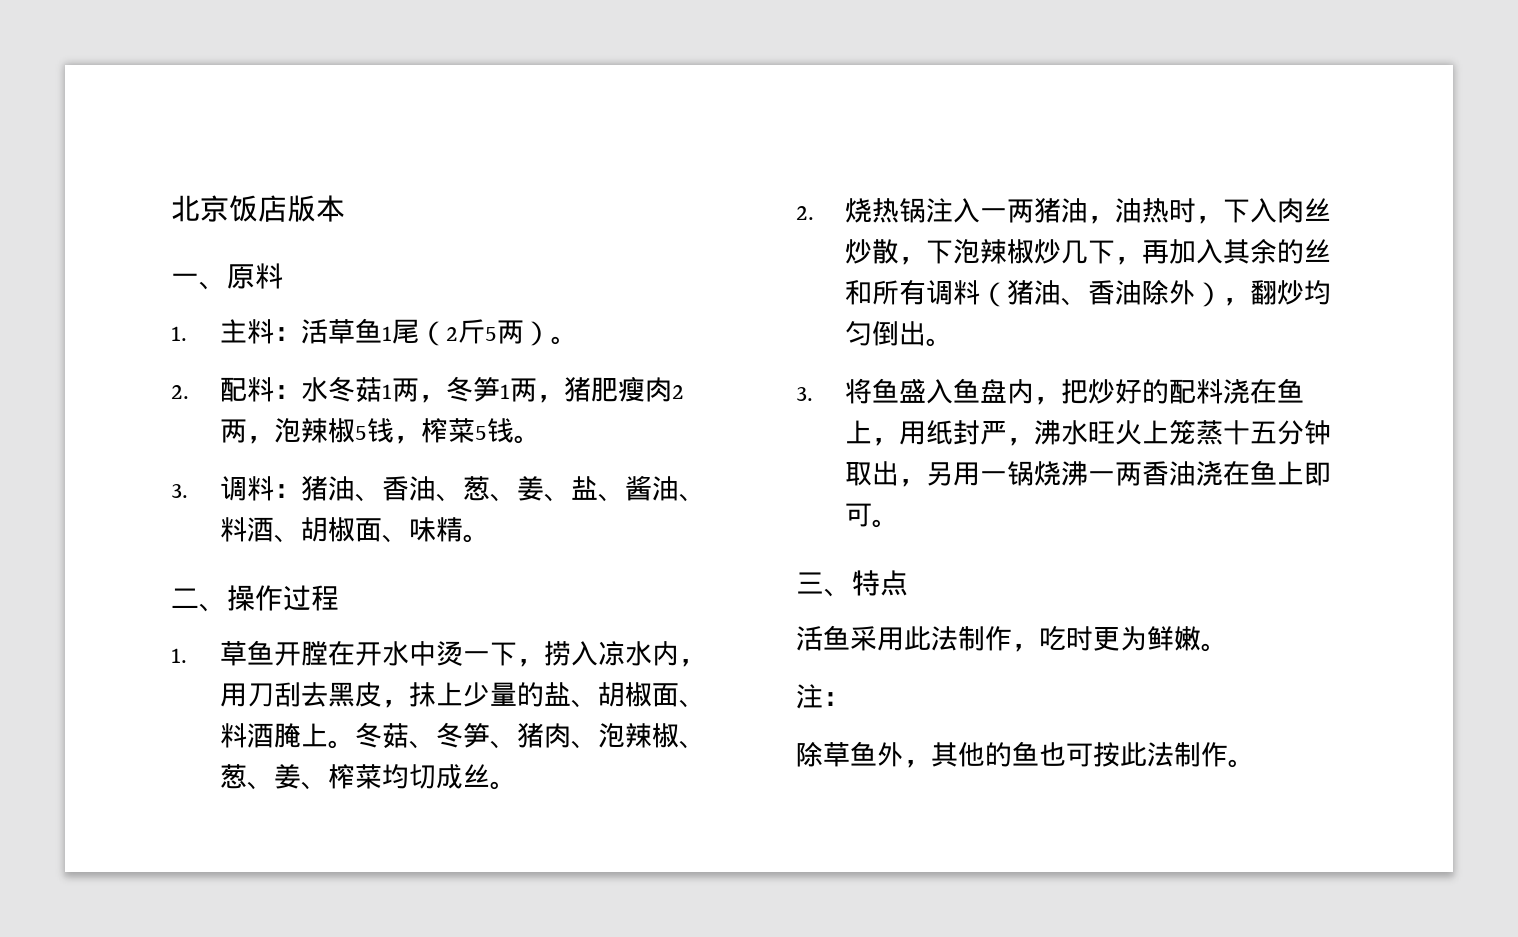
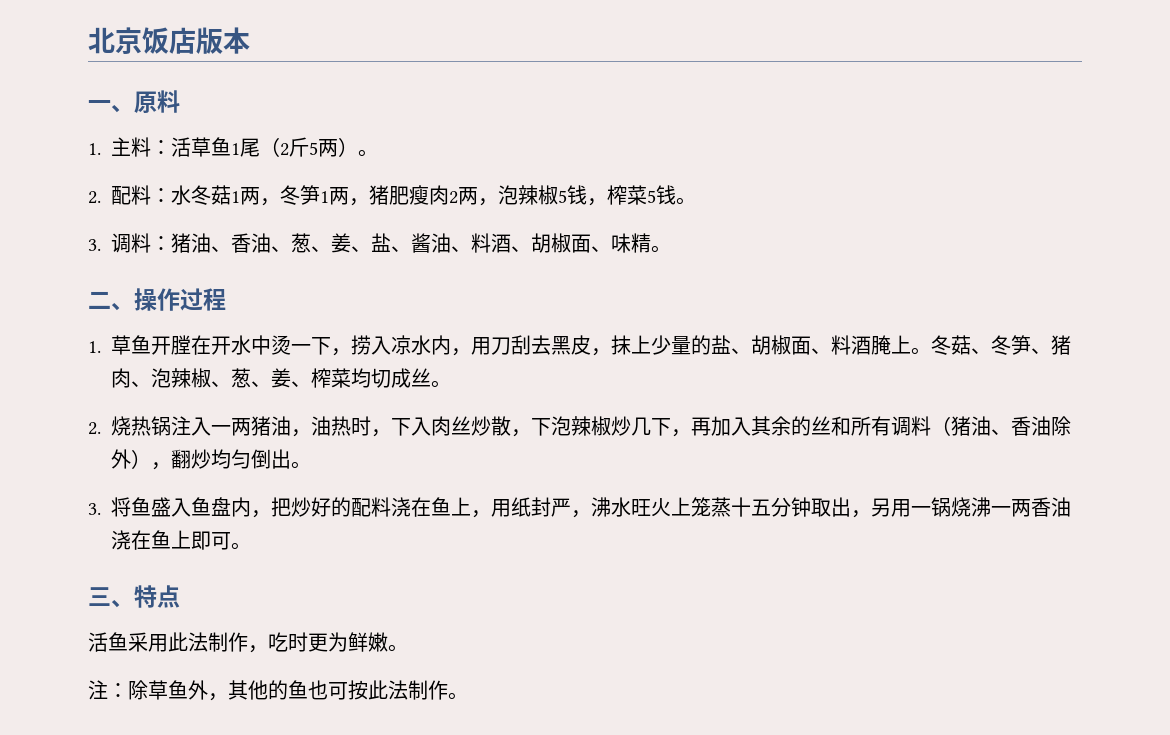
(850, 699) // -> (128, 690) none

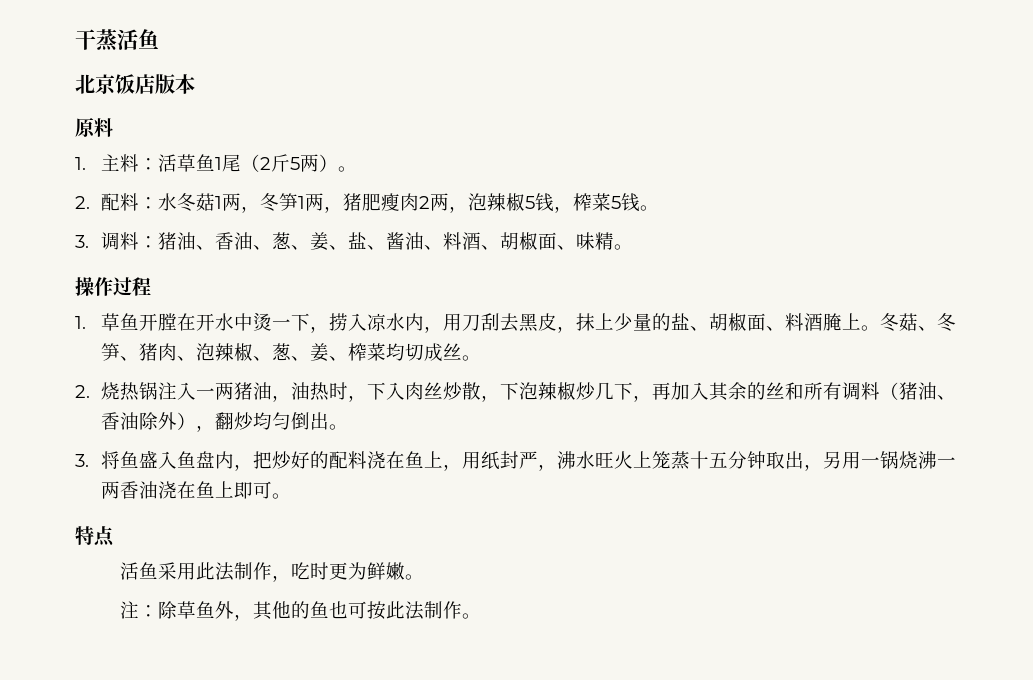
(88, 40) none -> [75,29,159,51] 干蒸活鱼 //
[88,100,134,113] 一、 -> (195, 84) none
[88,291,134,311] 二、 -> (633, 247) none
[88,587,134,608] 三、 -> (291, 496) none

